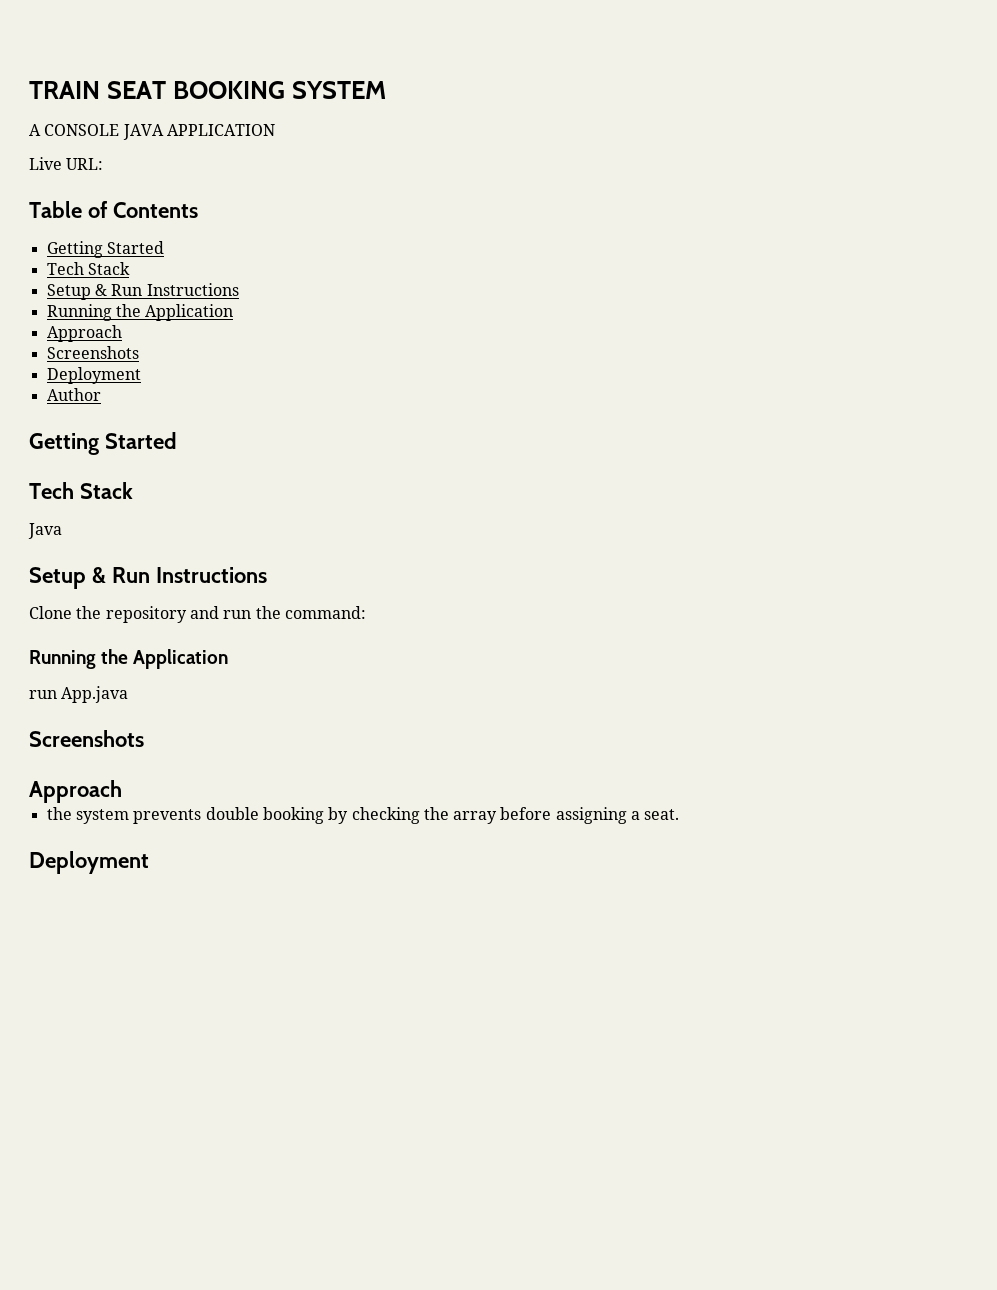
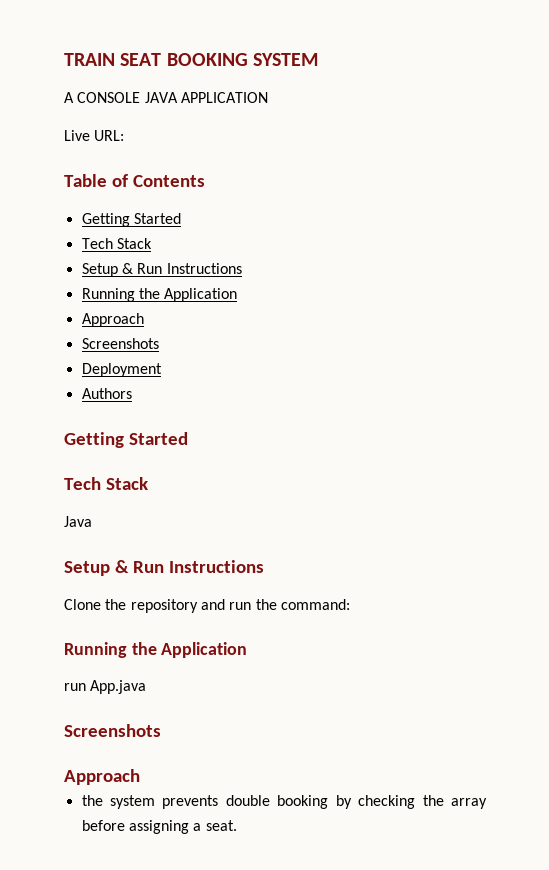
[46,388,101,401] Author -> [81,388,132,399] Authors
[29,851,149,874] // Deployment -> (237, 825) none

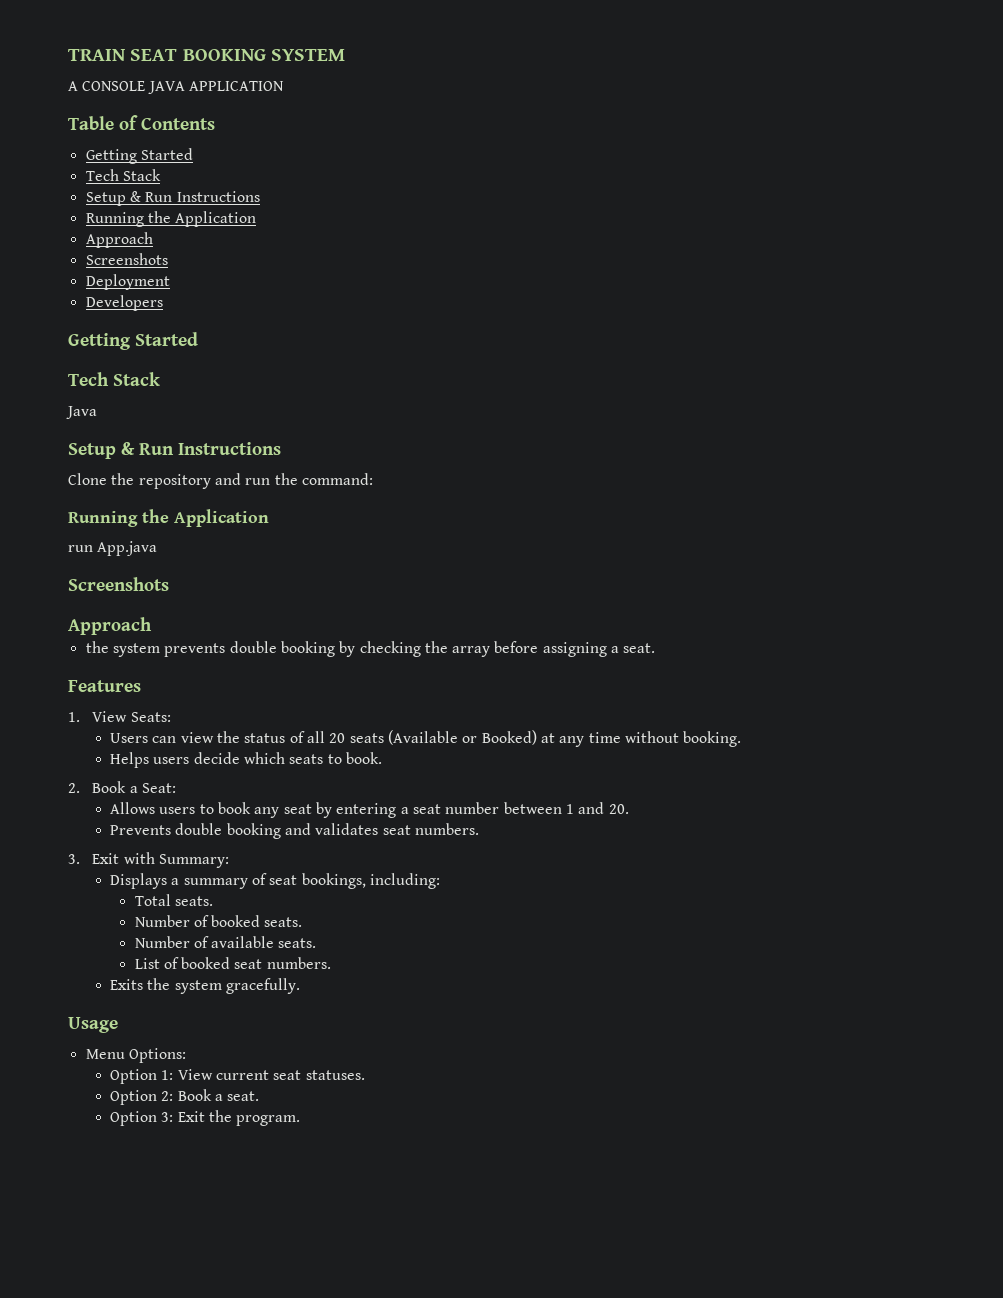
[64,130,125,141] // Live URL: -> (284, 86) none
[81,388,132,399] Authors -> [85,295,163,311] Developers
(237, 825) none -> [68,680,141,692] [68,711,171,722] [110,730,742,747] [110,752,382,768] [68,781,177,793] [110,802,629,818] [110,823,479,839] [68,852,230,868] [110,873,440,889] [134,894,213,906] [134,915,303,927] [134,936,317,948] [134,957,331,969] [110,978,301,994] [68,1017,118,1033] [85,1048,186,1063] [110,1069,365,1084] [110,1089,260,1105] [110,1110,301,1126] // Features // 1. View Seats: // Users can view the status of all 20 seats (Available or Booked) at any time without booking. // Helps users decide which seats to book. // 2. Book a Seat: // Allows users to book any seat by entering a seat number between 1 and 20. // Prevents double booking and validates seat numbers. // 3. Exit with Summary: // Displays a summary of seat bookings, including: // Total seats. // Number of booked seats. // Number of available seats. // List of booked seat numbers. // Exits the system gracefully. // Usage // Menu Options: // Option 1: View current seat statuses. // Option 2: Book a seat. // Option 3: Exit the program.

